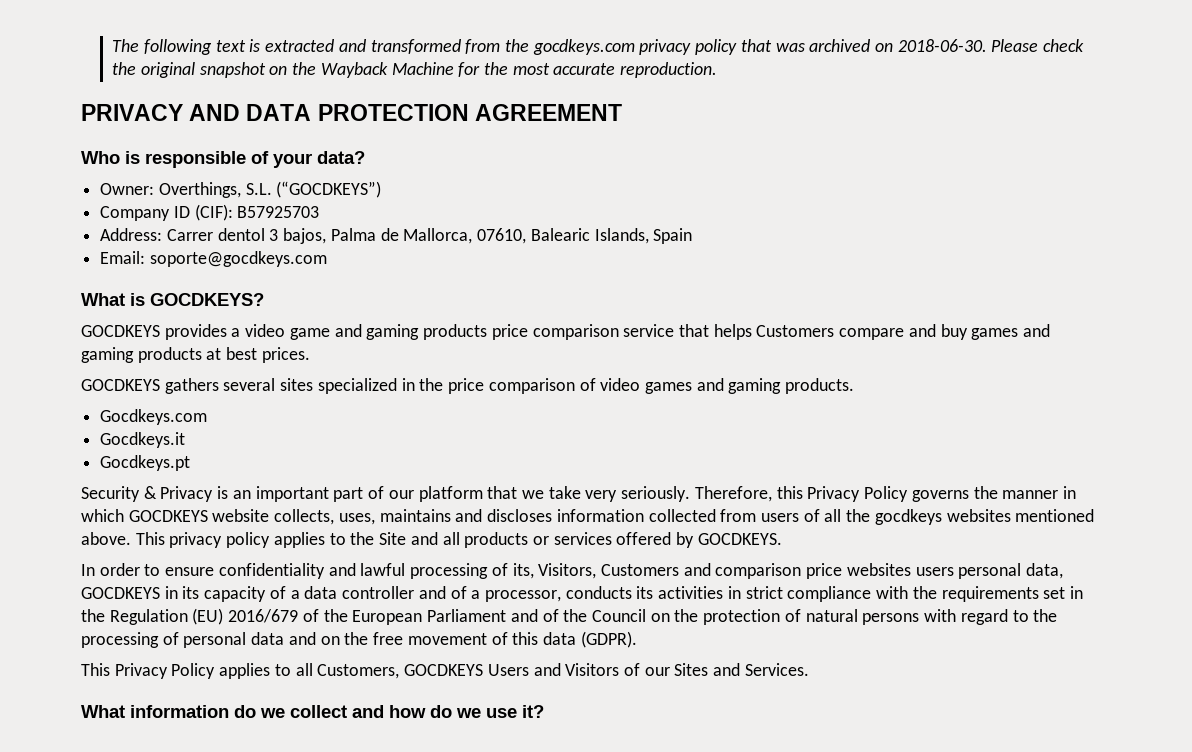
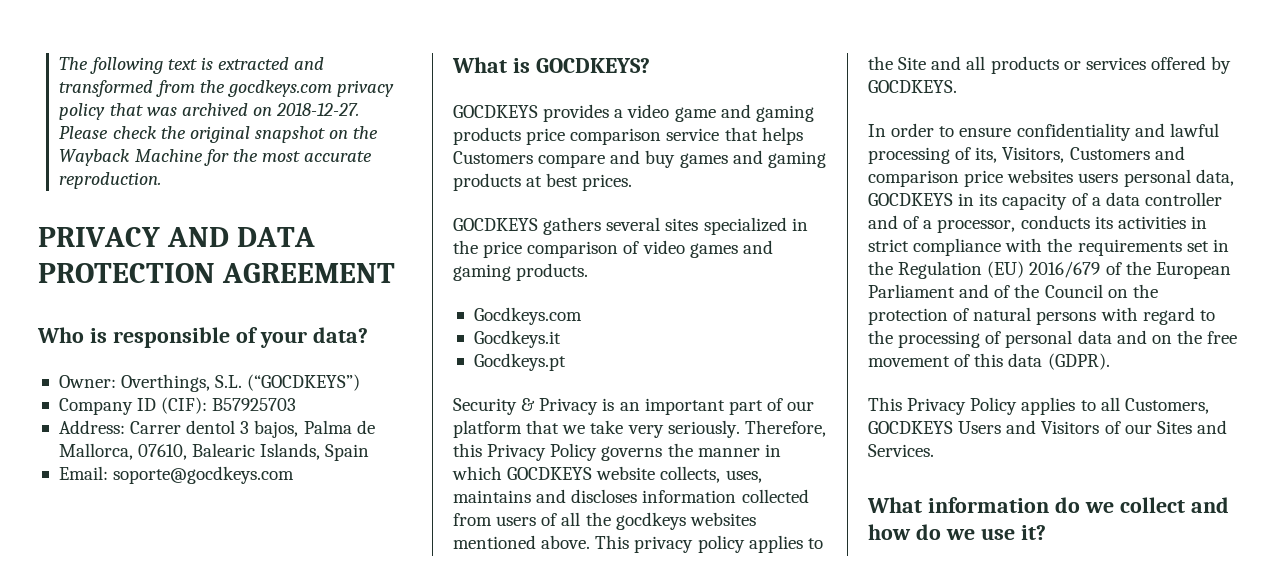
[897,39,987,52] 2018-06-30. -> [276,103,360,116] 2018-12-27.

